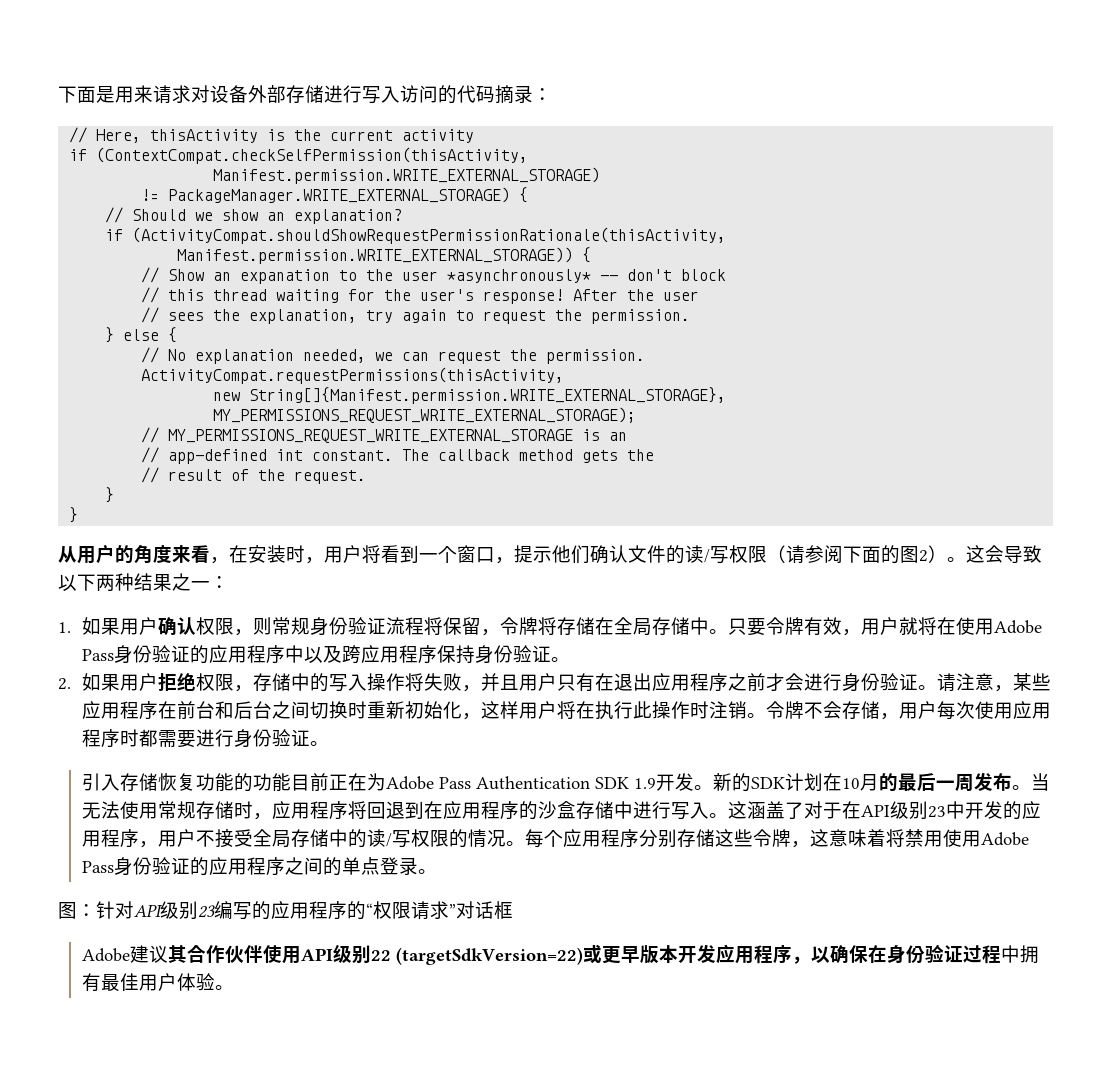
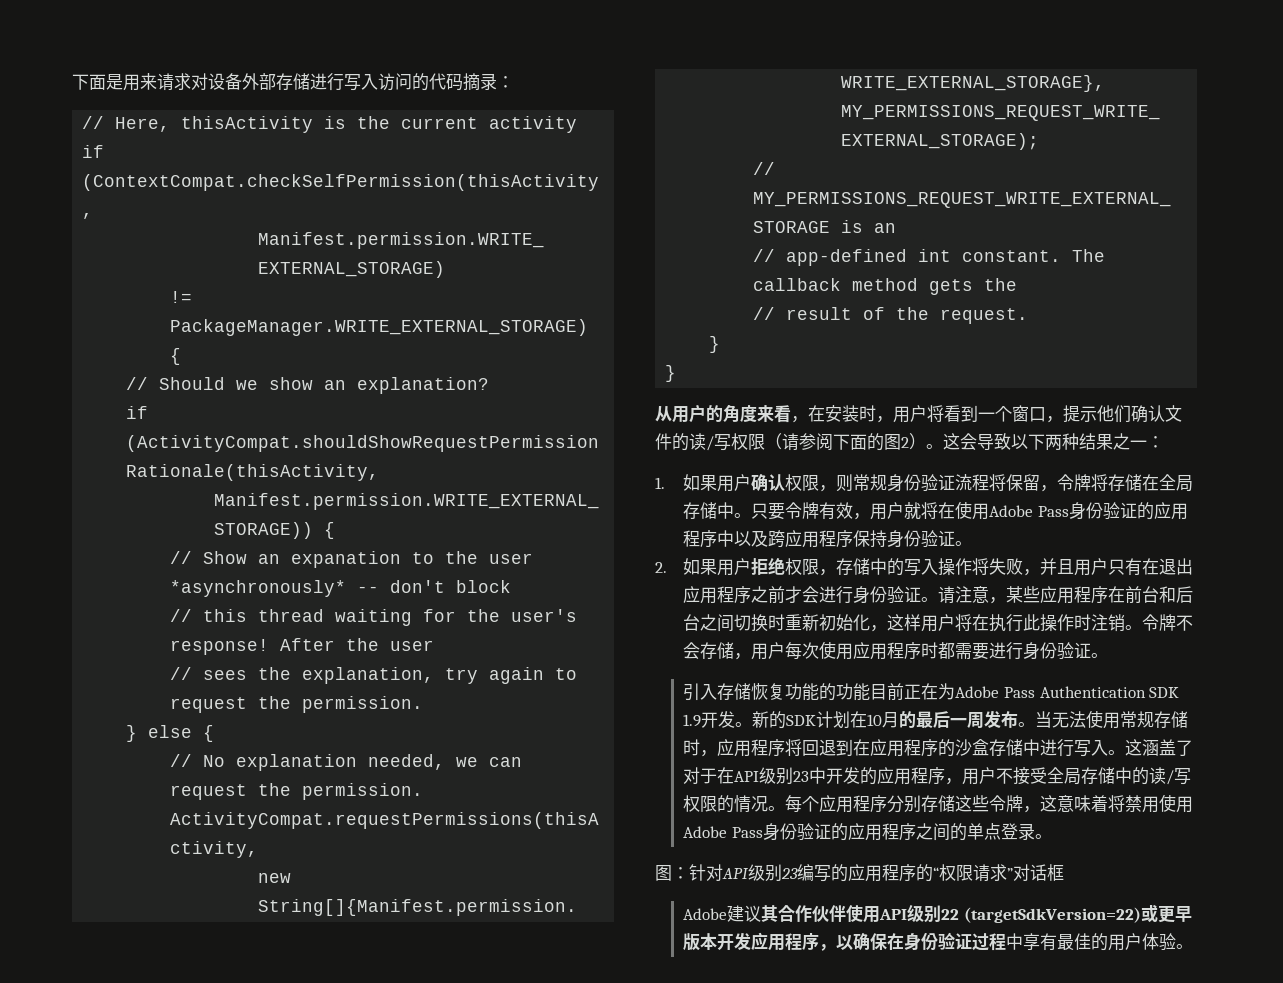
[1019,945,1039,963] [81,973,139,992] 拥有最佳 -> [1023,933,1109,951] 享有最佳的

